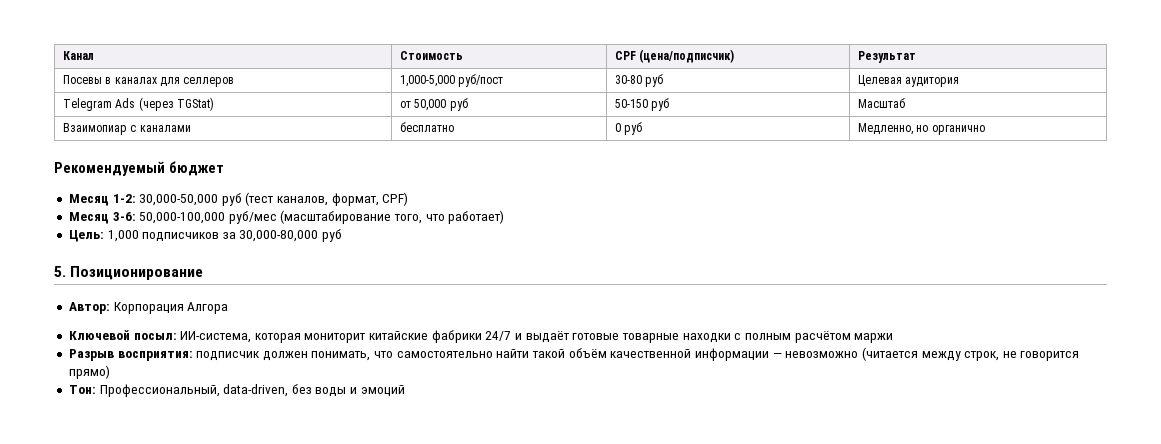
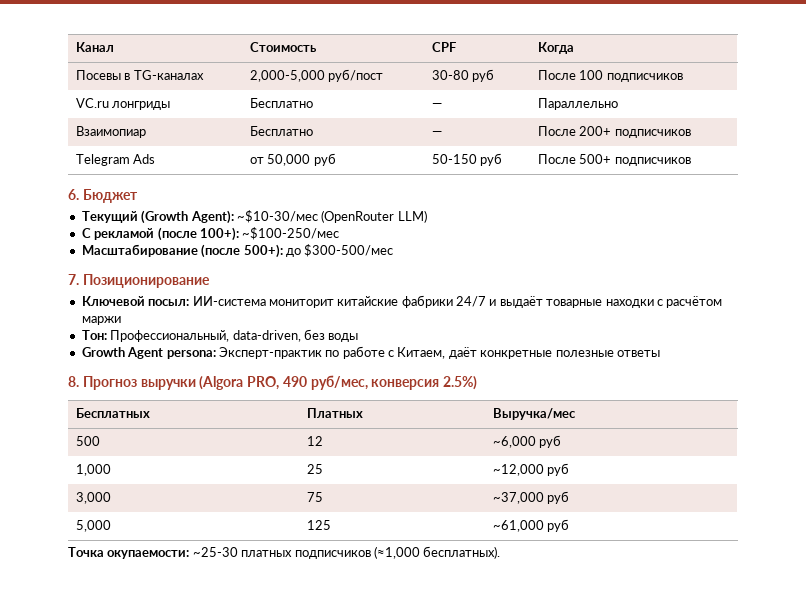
[639,49,735,63] [858,51,917,63] (цена/подписчик) | Результат -> [537,42,574,54] | Когда
[114,77,235,87] [400,75,456,87] каналах для селлеров | 1,000-5,000 -> [133,70,204,80] [249,70,325,82] TG-каналах | 2,000-5,000
[858,75,960,87] Целевая аудитория -> [537,70,683,82] [75,98,171,110] [249,98,313,108] [431,103,442,108] [537,98,618,110] [75,126,146,138] [249,126,313,136] [431,131,442,136] [537,126,691,138] После 100 подписчиков // VC.ru лонгриды | Бесплатно | — | Параллельно // Взаимопиар | Бесплатно | — | После 200+ подписчиков
[138,97,214,111] (через TGStat) -> (156, 159) none
[858,98,906,108] [63,123,191,135] [400,122,455,132] [615,122,643,135] [858,123,985,135] [54,161,224,176] [68,192,409,206] [68,210,505,224] [68,229,343,242] [54,266,204,280] [68,302,229,314] Масштаб // Взаимопиар с каналами | бесплатно | 0 руб | Медленно, но органично // Рекомендуемый бюджет // Месяц 1-2: 30,000-50,000 руб (тест каналов, формат, CPF) // Месяц 3-6: 50,000-100,000 руб/мес (масштабирование того, что работает) // Цель: 1,000 подписчиков за 30,000-80,000 руб // 5. Позиционирование // Автор: Корпорация Алгора -> [537,154,691,166] [68,189,138,203] [81,210,427,224] [81,227,340,241] [81,244,394,258] [68,274,210,288] После 500+ подписчиков // 6. Бюджет // Текущий (Growth Agent): ~$10-30/мес (OpenRouter LLM) // С рекламой (после 100+): ~$100-250/мес // Масштабирование (после 500+): до $300-500/мес // 7. Позиционирование
[180,331,301,343] ИИ-система, которая -> [192,296,266,306] ИИ-система
[572,333,620,340] готовые -> (543, 302) none
[744,333,791,340] полным -> (663, 302) none
[68,347,1080,361] [68,365,110,379] // Разрыв восприятия: подписчик должен понимать, что самостоятельно найти такой объём качественной информации — невозможно (читается между строк, не говорится прямо) -> (121, 320) none
[350,385,405,397] и эмоций -> [81,346,660,359] [68,375,478,390] [75,408,150,418] [306,408,363,418] [492,408,576,420] [75,436,100,446] [306,436,323,446] [492,435,562,448] [75,464,111,476] [306,464,323,474] [492,463,570,476] [75,492,111,504] [306,492,323,502] [492,491,570,504] [75,520,111,532] [306,520,331,530] [492,519,570,532] [68,546,501,559] // Growth Agent persona: Эксперт-практик по работе с Китаем, даёт конкретные полезные ответы // 8. Прогноз выручки (Algora PRO, 490 руб/мес, конверсия 2.5%) // Бесплатных | Платных | Выручка/мес // 500 | 12 | ~6,000 руб // 1,000 | 25 | ~12,000 руб // 3,000 | 75 | ~37,000 руб // 5,000 | 125 | ~61,000 руб // Точка окупаемости: ~25-30 платных подписчиков (≈1,000 бесплатных).

